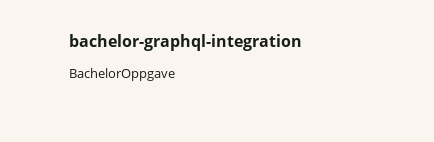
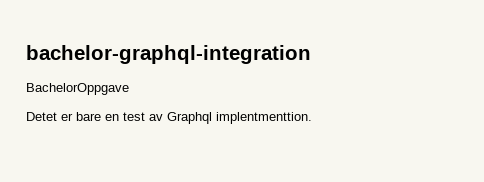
(175, 74) none -> [26,112,312,124] // Detet er bare en test av Graphql implentmenttion.

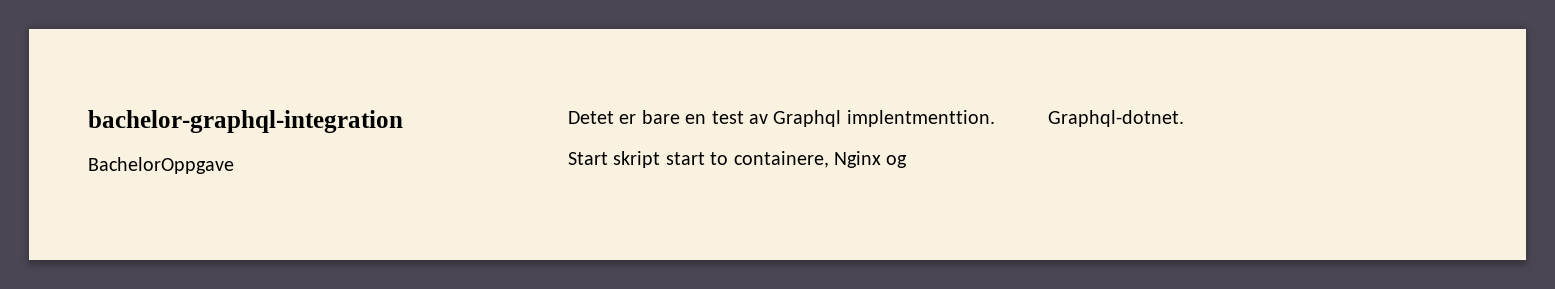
(312, 118) none -> [568,151,908,168] [1048,110,1184,127] // Start skript start to containere, Nginx og Graphql-dotnet.

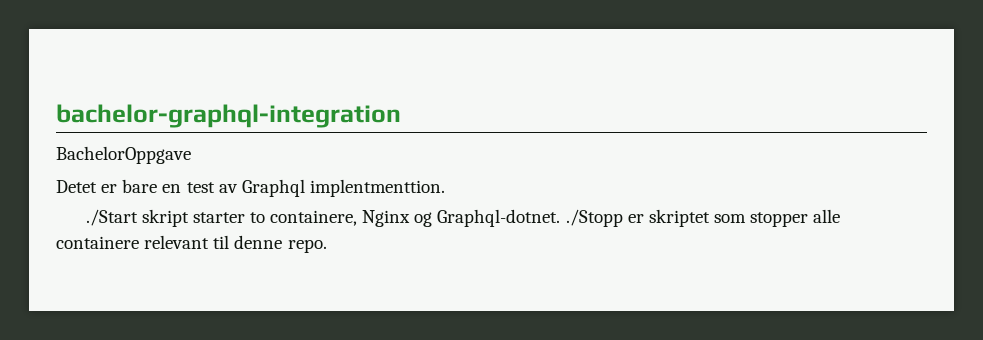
[568,151,705,168] Start skript start -> [85,209,245,227] ./Start skript starter
(1184, 118) none -> [565,209,841,227] [56,235,327,253] ./Stopp er skriptet som stopper alle containere relevant til denne repo.

